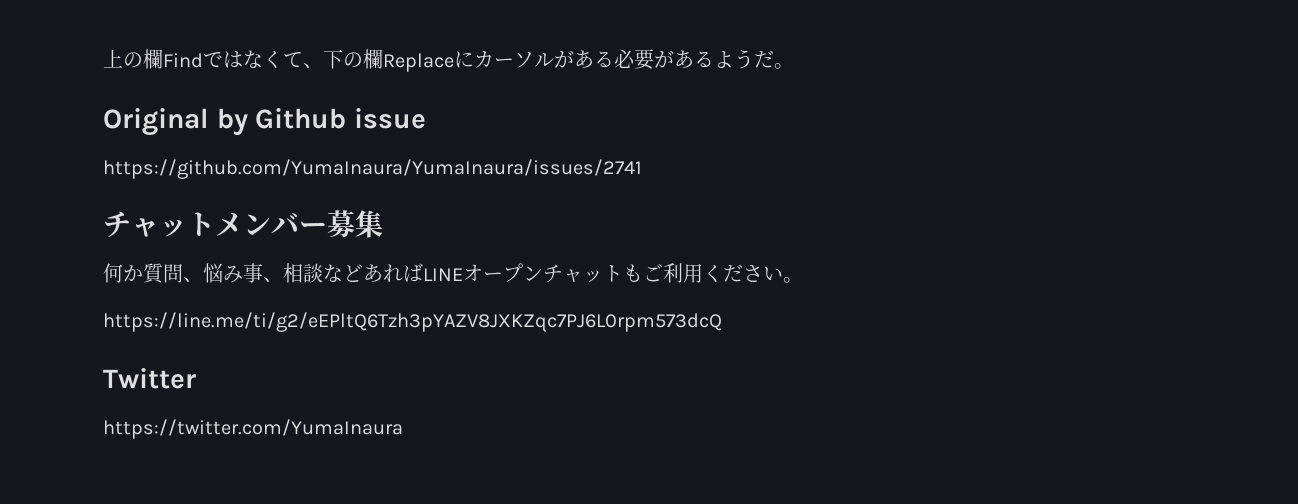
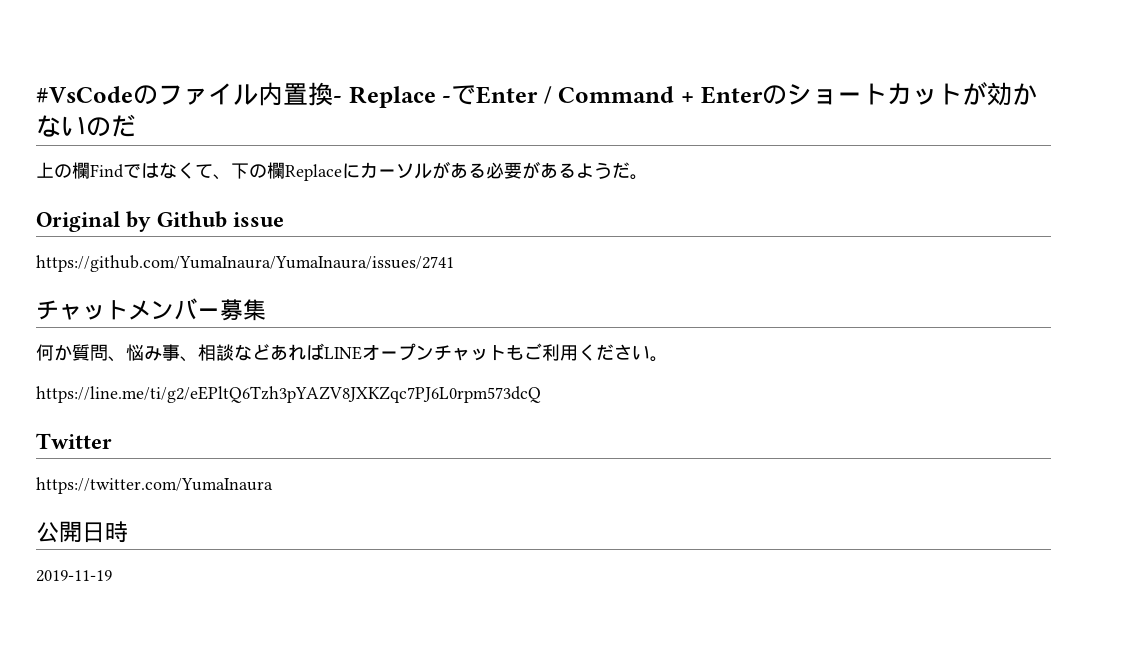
(103, 58) none -> [36,82,1037,108] [36,114,136,137] #VsCodeのファイル内置換- Replace -でEnter / Command + Enterのショートカットが効かないのだ //
(403, 429) none -> [36,521,128,543] [36,570,112,582] // 公開日時 // 2019-11-19

